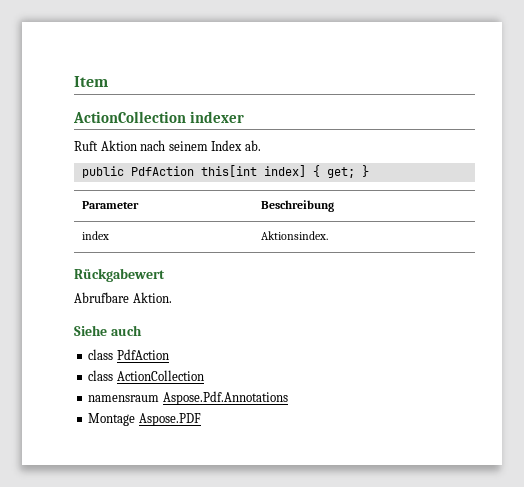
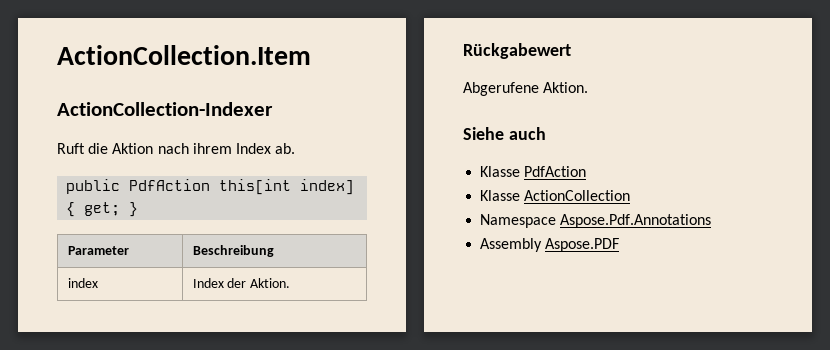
[74,76,108,87] [73,111,244,123] Item // ActionCollection indexer -> [57,45,311,65] [57,102,273,116] ActionCollection.Item // ActionCollection-Indexer
(98, 146) none -> [88,143,109,154] die
[168,141,208,151] seinem -> [192,143,232,154] ihrem
[261,231,329,240] Aktionsindex. -> [192,278,291,288] Index der Aktion.
[74,292,129,303] Abrufbare -> [463,82,539,96] Abgerufene
[88,349,114,360] class -> [480,166,521,177] Klasse
[88,370,114,381] class -> [480,190,521,201] Klasse
[88,395,160,402] namensraum -> [480,214,557,228] Namespace
[88,413,136,426] Montage -> [480,238,543,252] Assembly

